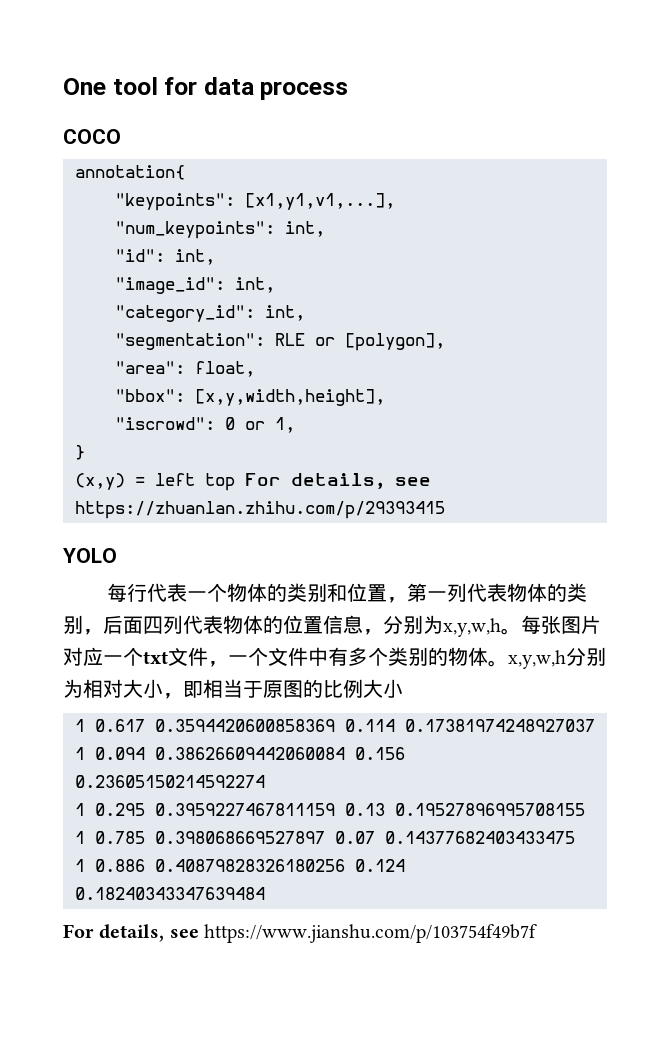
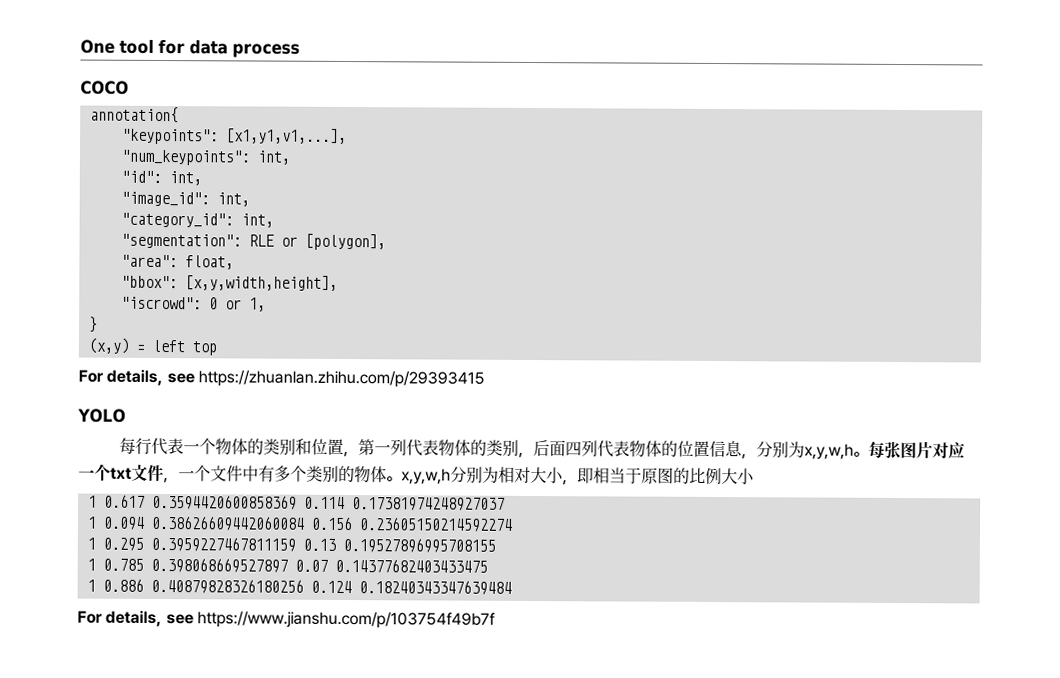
(235, 482) none -> (217, 348) //

